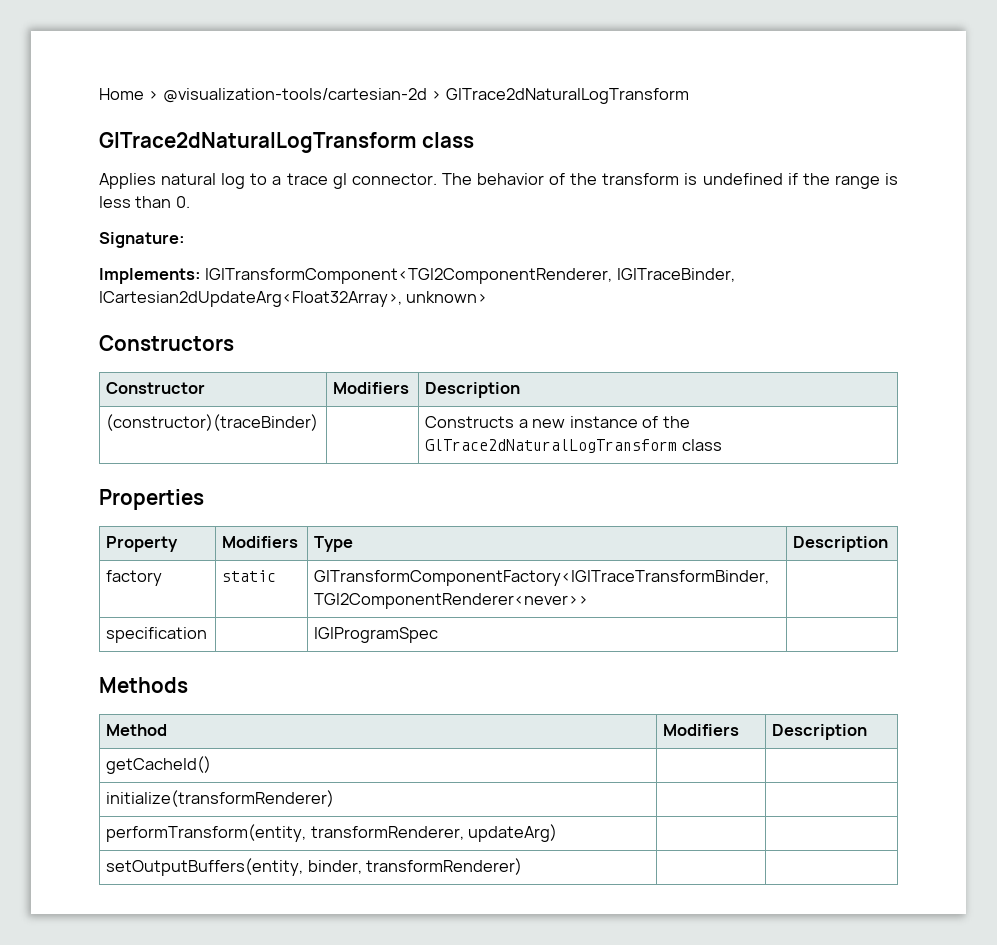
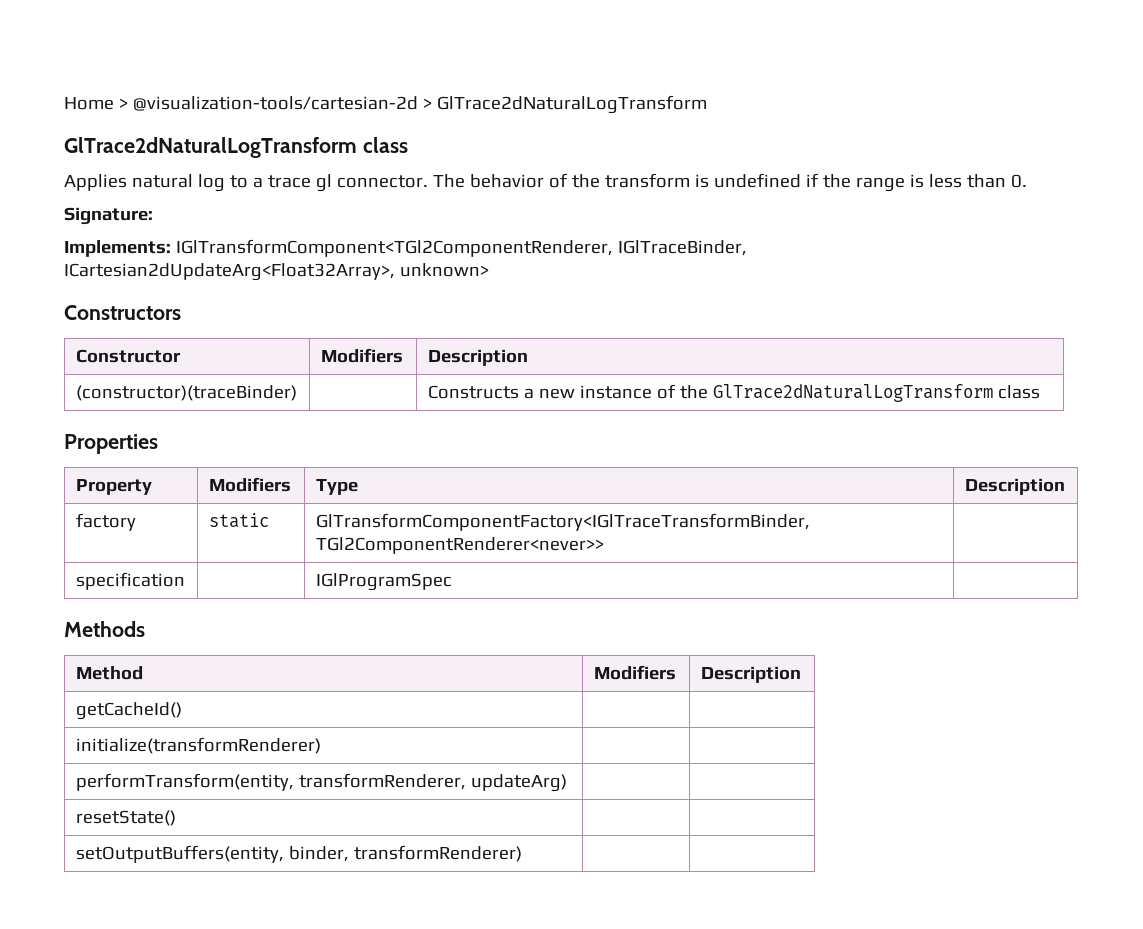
(558, 833) none -> [75,810,176,826] // resetState() | |

